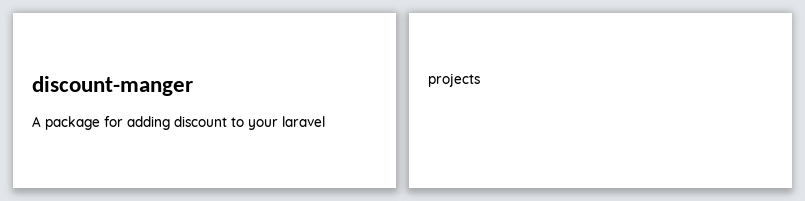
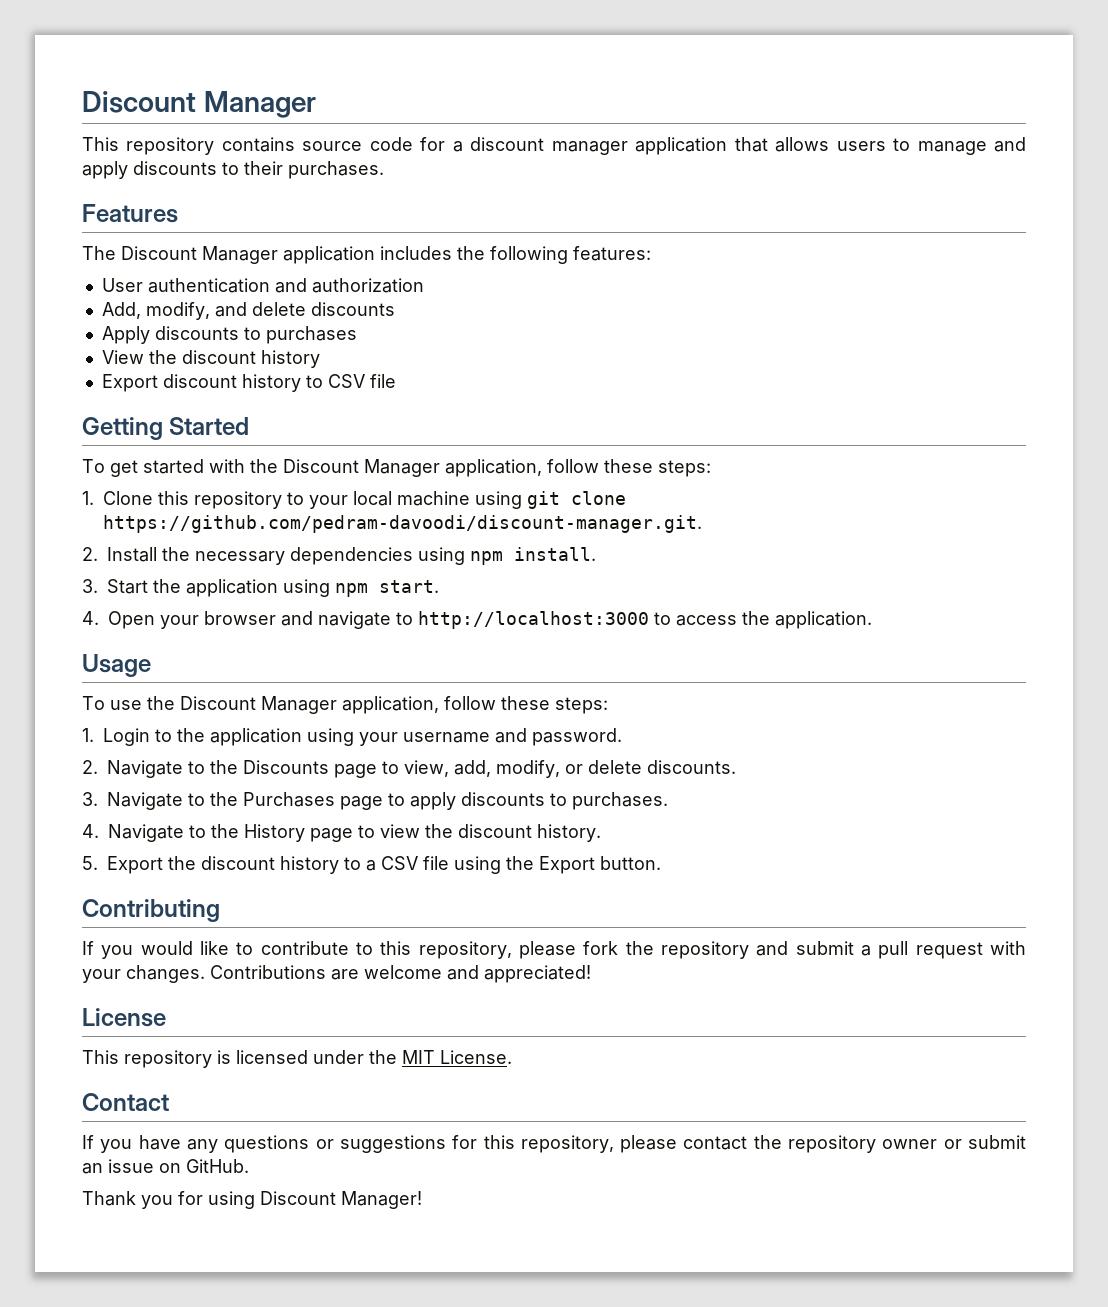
[32,76,193,96] [32,116,325,130] [428,73,480,87] discount-manger // A package for adding discount to your laravel projects -> [82,91,316,118] [82,137,1026,155] [82,161,384,179] [82,204,178,223] [82,246,651,264] [101,278,424,293] [101,302,395,320] [101,326,357,344] [101,350,320,368] [101,374,396,392] [82,417,250,440] [82,459,711,477] [82,491,627,509] [103,515,703,533] [82,547,596,565] [82,579,439,597] [82,611,872,629] [82,654,151,677] [82,696,608,714] [82,728,623,746] [82,760,736,778] [82,792,668,810] [82,824,601,842] [82,856,661,874] [82,899,220,922] [82,941,1027,959] [82,965,591,983] [82,1008,166,1027] [82,1050,512,1068] [82,1093,169,1111] [82,1135,1026,1153] [82,1159,249,1174] [82,1191,422,1209] Discount Manager // This repository contains source code for a discount manager application that allows users to manage and apply discounts to their purchases. // Features // The Discount Manager application includes the following features: // User authentication and authorization // Add, modify, and delete discounts // Apply discounts to purchases // View the discount history // Export discount history to CSV file // Getting Started // To get started with the Discount Manager application, follow these steps: // 1. Clone this repository to your local machine using git clone https://github.com/pedram-davoodi/discount-manager.git. // 2. Install the necessary dependencies using npm install. // 3. Start the application using npm start. // 4. Open your browser and navigate to http://localhost:3000 to access the application. // Usage // To use the Discount Manager application, follow these steps: // 1. Login to the application using your username and password. // 2. Navigate to the Discounts page to view, add, modify, or delete discounts. // 3. Navigate to the Purchases page to apply discounts to purchases. // 4. Navigate to the History page to view the discount history. // 5. Export the discount history to a CSV file using the Export button. // Contributing // If you would like to contribute to this repository, please fork the repository and submit a pull request with your changes. Contributions are welcome and appreciated! // License // This repository is licensed under the MIT License. // Contact // If you have any questions or suggestions for this repository, please contact the repository owner or submit an issue on GitHub. // Thank you for using Discount Manager!

